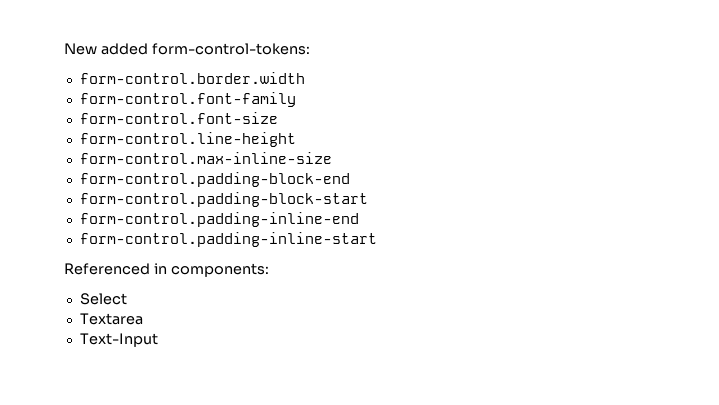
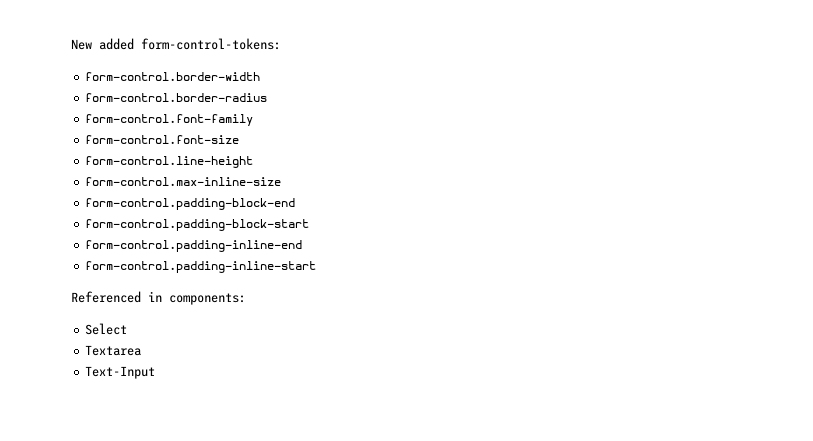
[79,72,305,84] form-control.border.width -> [85,72,261,81] [85,93,268,102] form-control.border-width // form-control.border-radius

